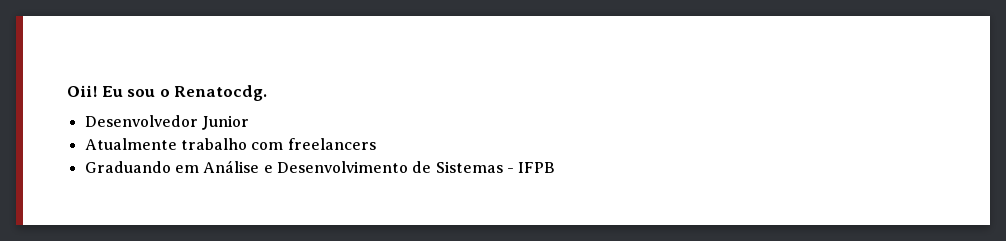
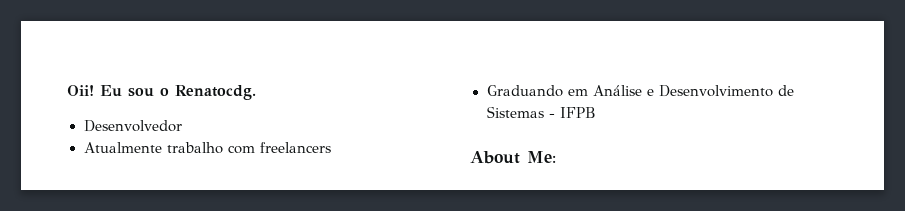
[201,115,249,130] Junior -> (182, 126) none
(556, 167) none -> [470,151,556,164] // About Me:

